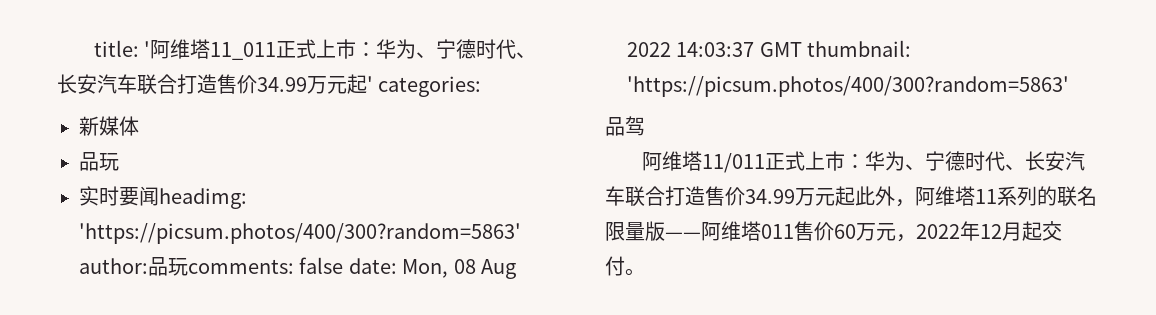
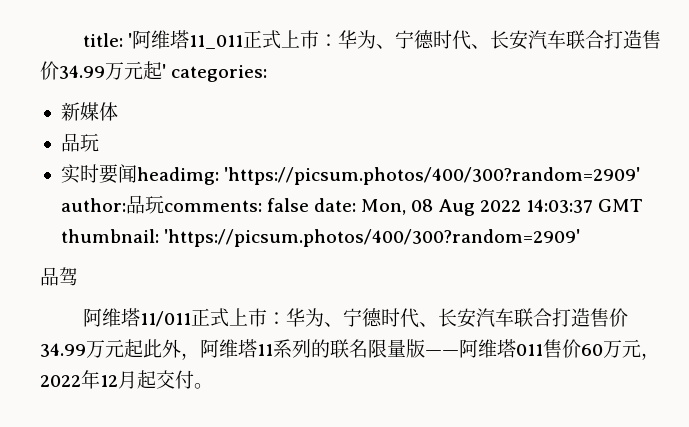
[79,223,521,244] 'https://picsum.photos/400/300?random=5863' -> [224,167,641,185] 'https://picsum.photos/400/300?random=2909'
[627,76,1069,97] 'https://picsum.photos/400/300?random=5863' -> [164,229,581,247] 'https://picsum.photos/400/300?random=2909'

